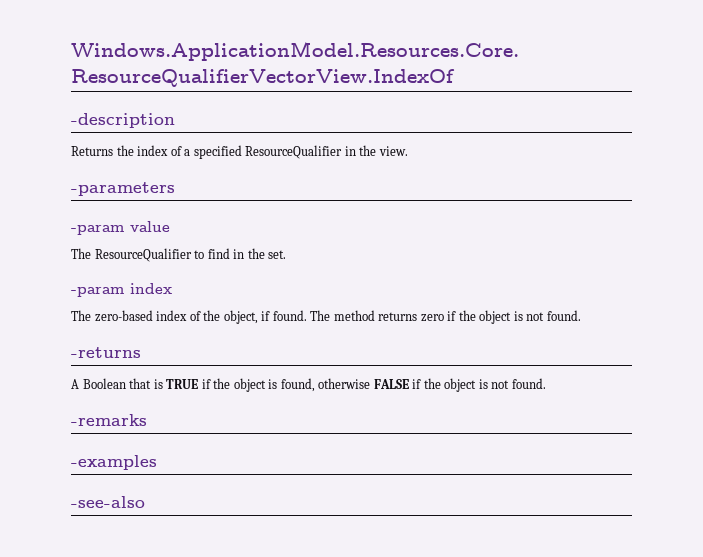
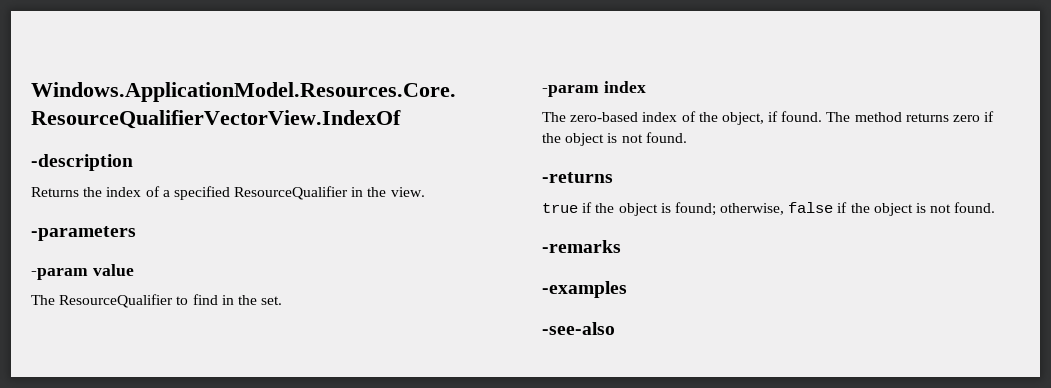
[71,378,409,392] A Boolean that is TRUE if the object is found, otherwise FALSE -> [542,202,834,216] true if the object is found; otherwise, false

